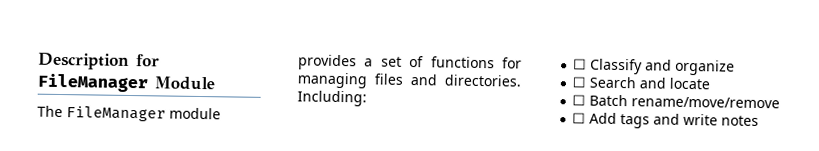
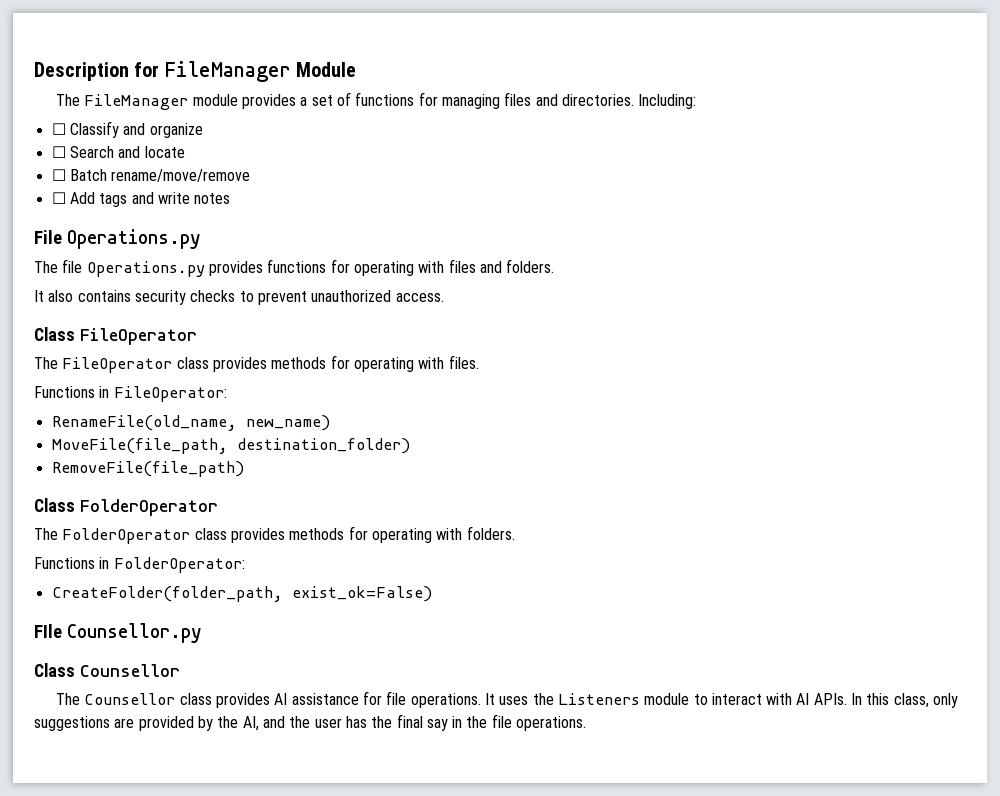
(760, 121) none -> [34,229,201,249] [34,259,555,277] [34,290,444,305] [34,327,197,345] [34,355,479,373] [34,386,227,402] [51,415,330,431] [51,438,410,454] [51,461,244,477] [34,498,218,516] [34,526,515,544] [34,557,245,573] [51,586,432,602] [34,623,202,643] [34,663,180,677] [56,691,959,708] [34,714,587,731] // File Operations.py // The file Operations.py provides functions for operating with files and folders. // It also contains security checks to prevent unauthorized access. // Class FileOperator // The FileOperator class provides methods for operating with files. // Functions in FileOperator: // RenameFile(old_name, new_name) // MoveFile(file_path, destination_folder) // RemoveFile(file_path) // Class FolderOperator // The FolderOperator class provides methods for operating with folders. // Functions in FolderOperator: // CreateFolder(folder_path, exist_ok=False) // FIle Counsellor.py // Class Counsellor // The Counsellor class provides AI assistance for file operations. It uses the Listeners module to interact with AI APIs. In this class, only suggestions are provided by the AI, and the user has the final say in the file operations.

